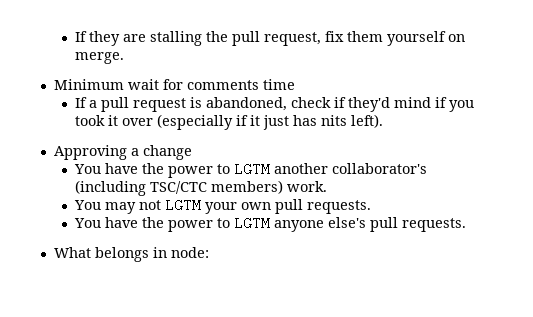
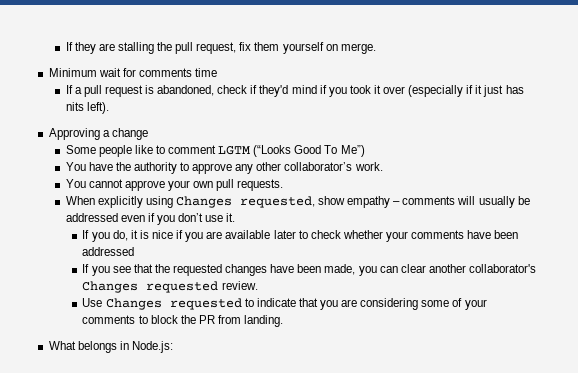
[73,162,427,178] [74,180,283,196] You have the power to LGTM another collaborator's (including TSC/CTC members) -> [65,145,365,157] [65,162,353,174] Some people like to comment LGTM (“Looks Good To Me”) // You have the authority to approve any other collaborator’s
[104,198,201,214] may not LGTM -> [88,179,165,191] cannot approve
[73,216,466,232] You have the power to LGTM anyone else's pull requests. -> [65,196,530,208] [65,213,236,225] [82,230,519,242] [82,247,135,256] [82,264,536,276] [82,281,258,293] [82,298,487,310] [82,315,284,327] When explicitly using Changes requested, show empathy – comments will usually be addressed even if you don’t use it. // If you do, it is nice if you are available later to check whether your comments have been addressed // If you see that the requested changes have been made, you can clear another collaborator's Changes requested review. // Use Changes requested to indicate that you are considering some of your comments to block the PR from landing.
[170,247,209,258] node: -> [131,341,173,353] Node.js:

